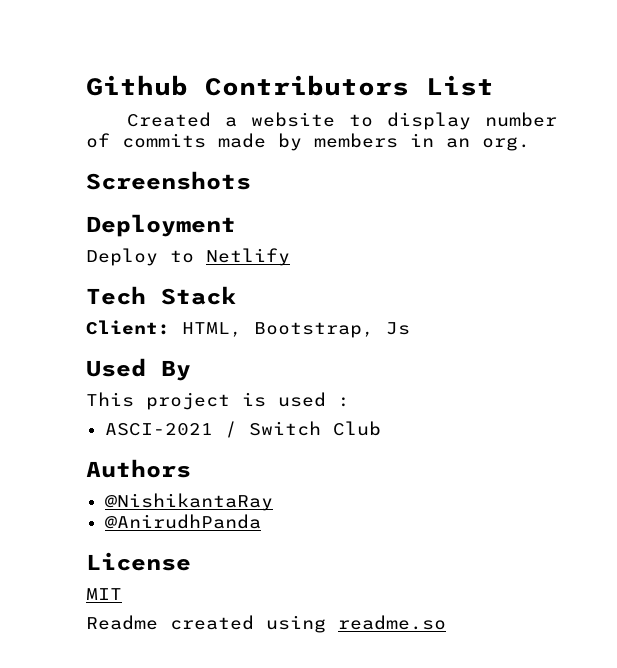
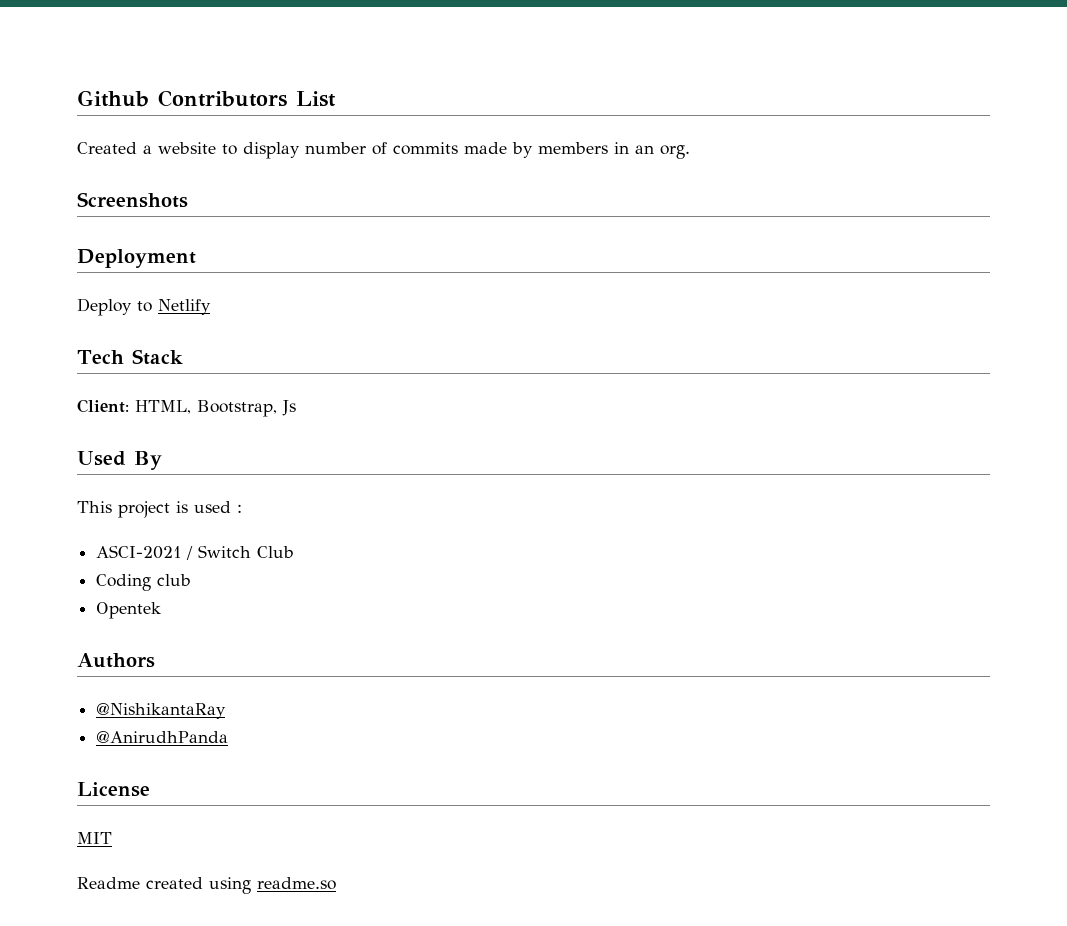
(381, 428) none -> [96,574,192,591] [96,602,162,619] // Coding club // Opentek

